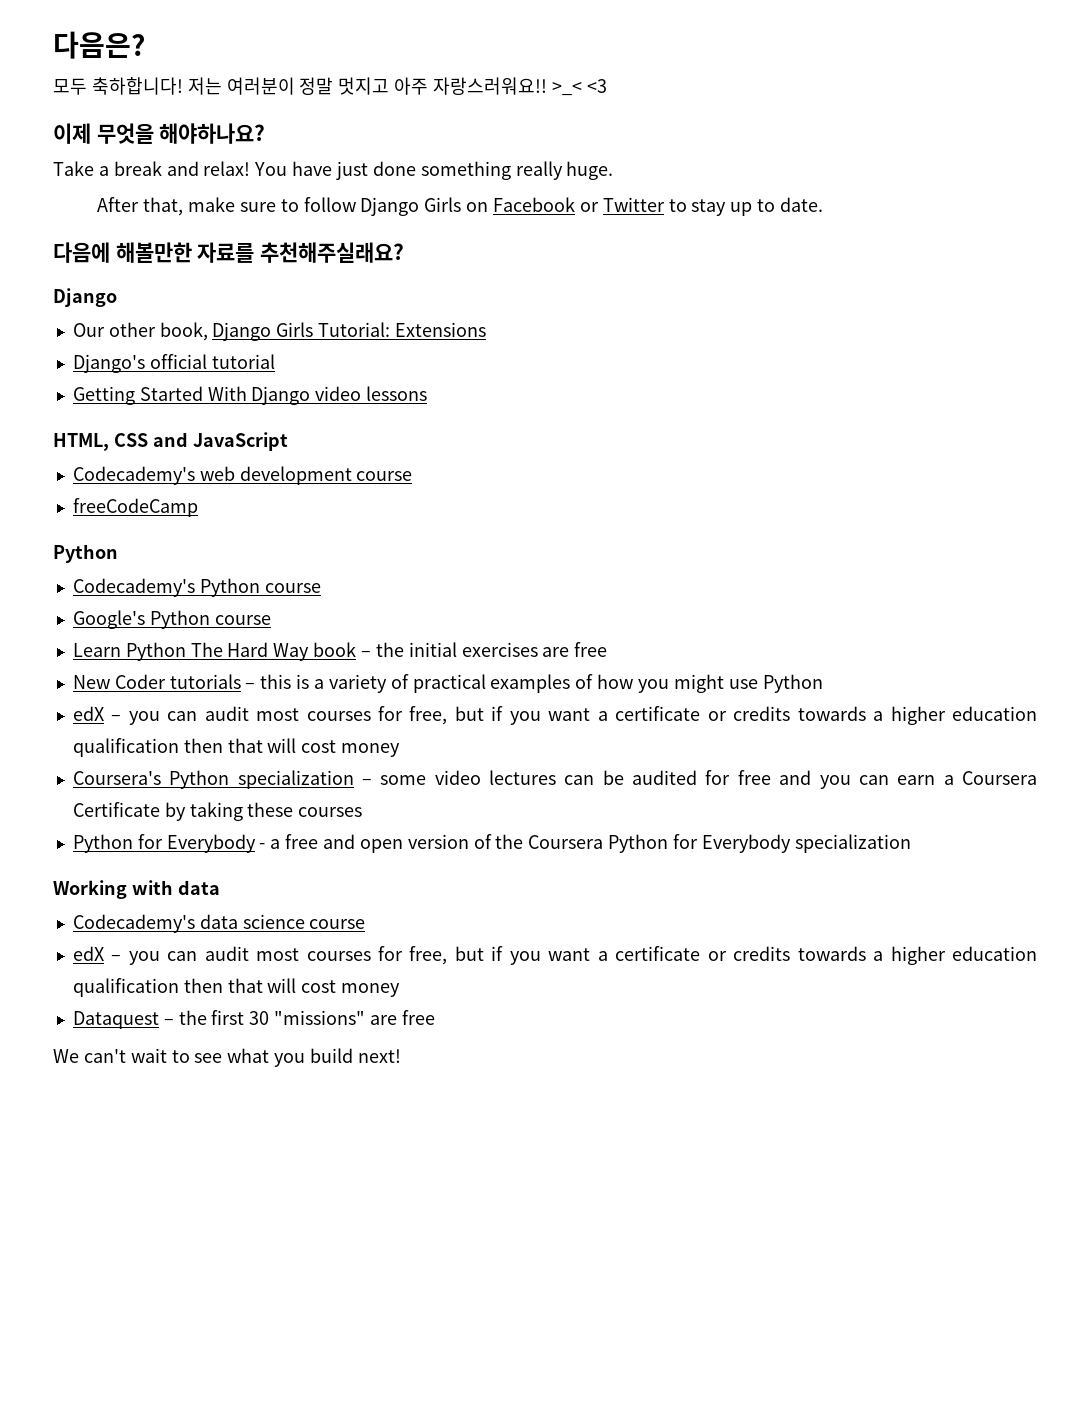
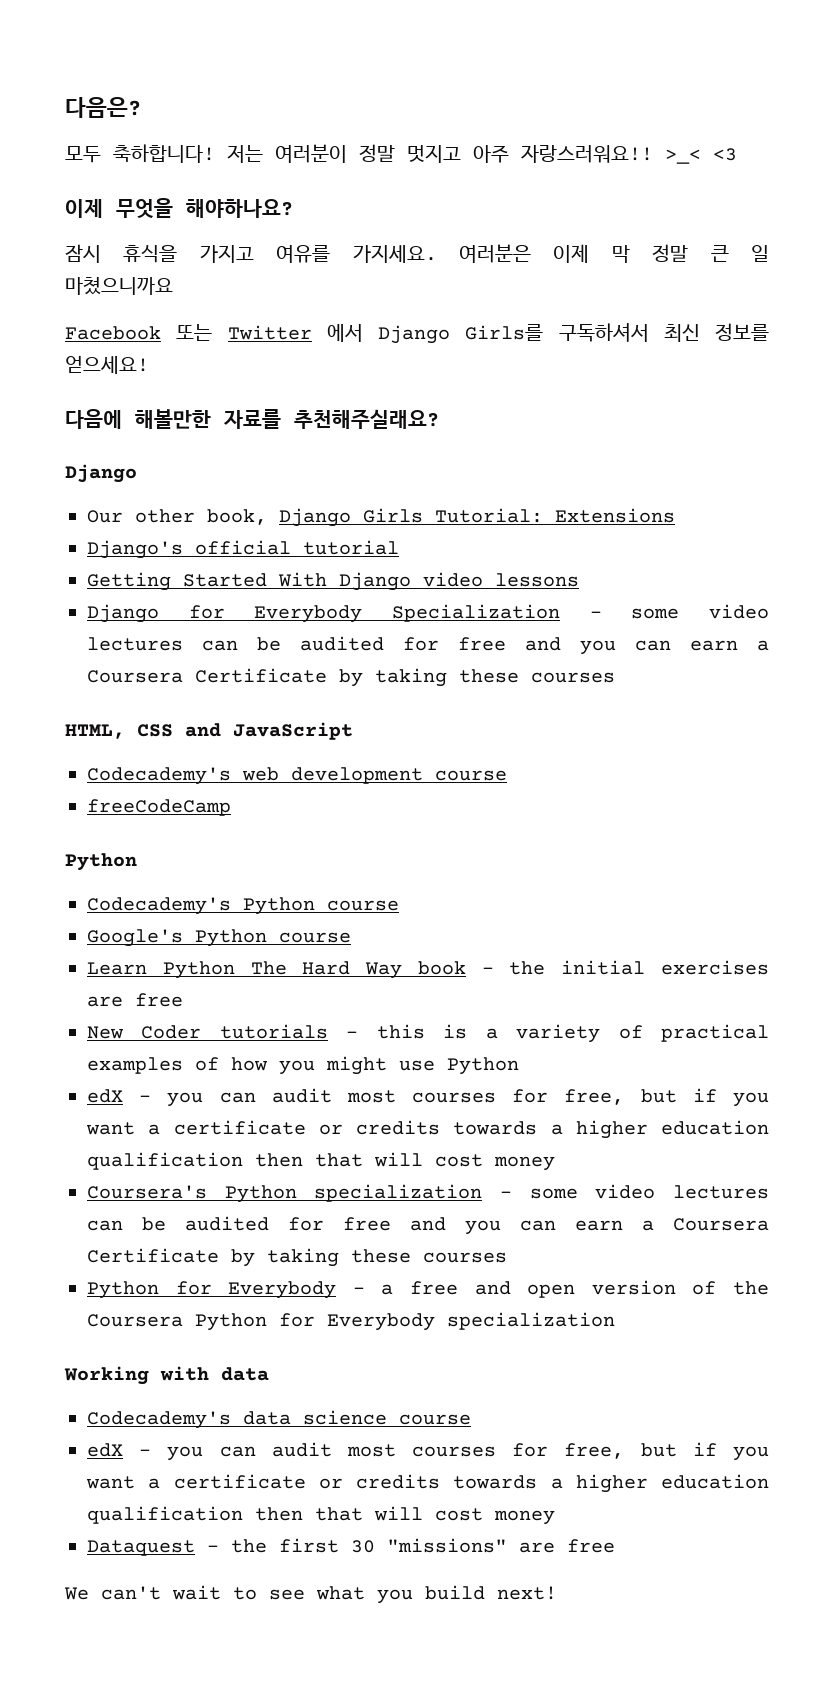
[53,161,614,180] [97,197,824,216] Take a break and relax! You have just done something really huge. // After that, make sure to follow Django Girls on Facebook or Twitter to stay up to date. -> [65,244,769,263] [65,276,173,295] [65,323,769,344] [65,355,149,374] 잠시 휴식을 가지고 여유를 가지세요. 여러분은 이제 막 정말 큰 일 마쳤으니까요 // Facebook 또는 Twitter 에서 Django Girls를 구독하셔서 최신 정보를 얻으세요!
(428, 393) none -> [87,604,769,623] [87,636,769,655] [87,668,615,687] // Django for Everybody Specialization - some video lectures can be audited for free and you can earn a Coursera Certificate by taking these courses

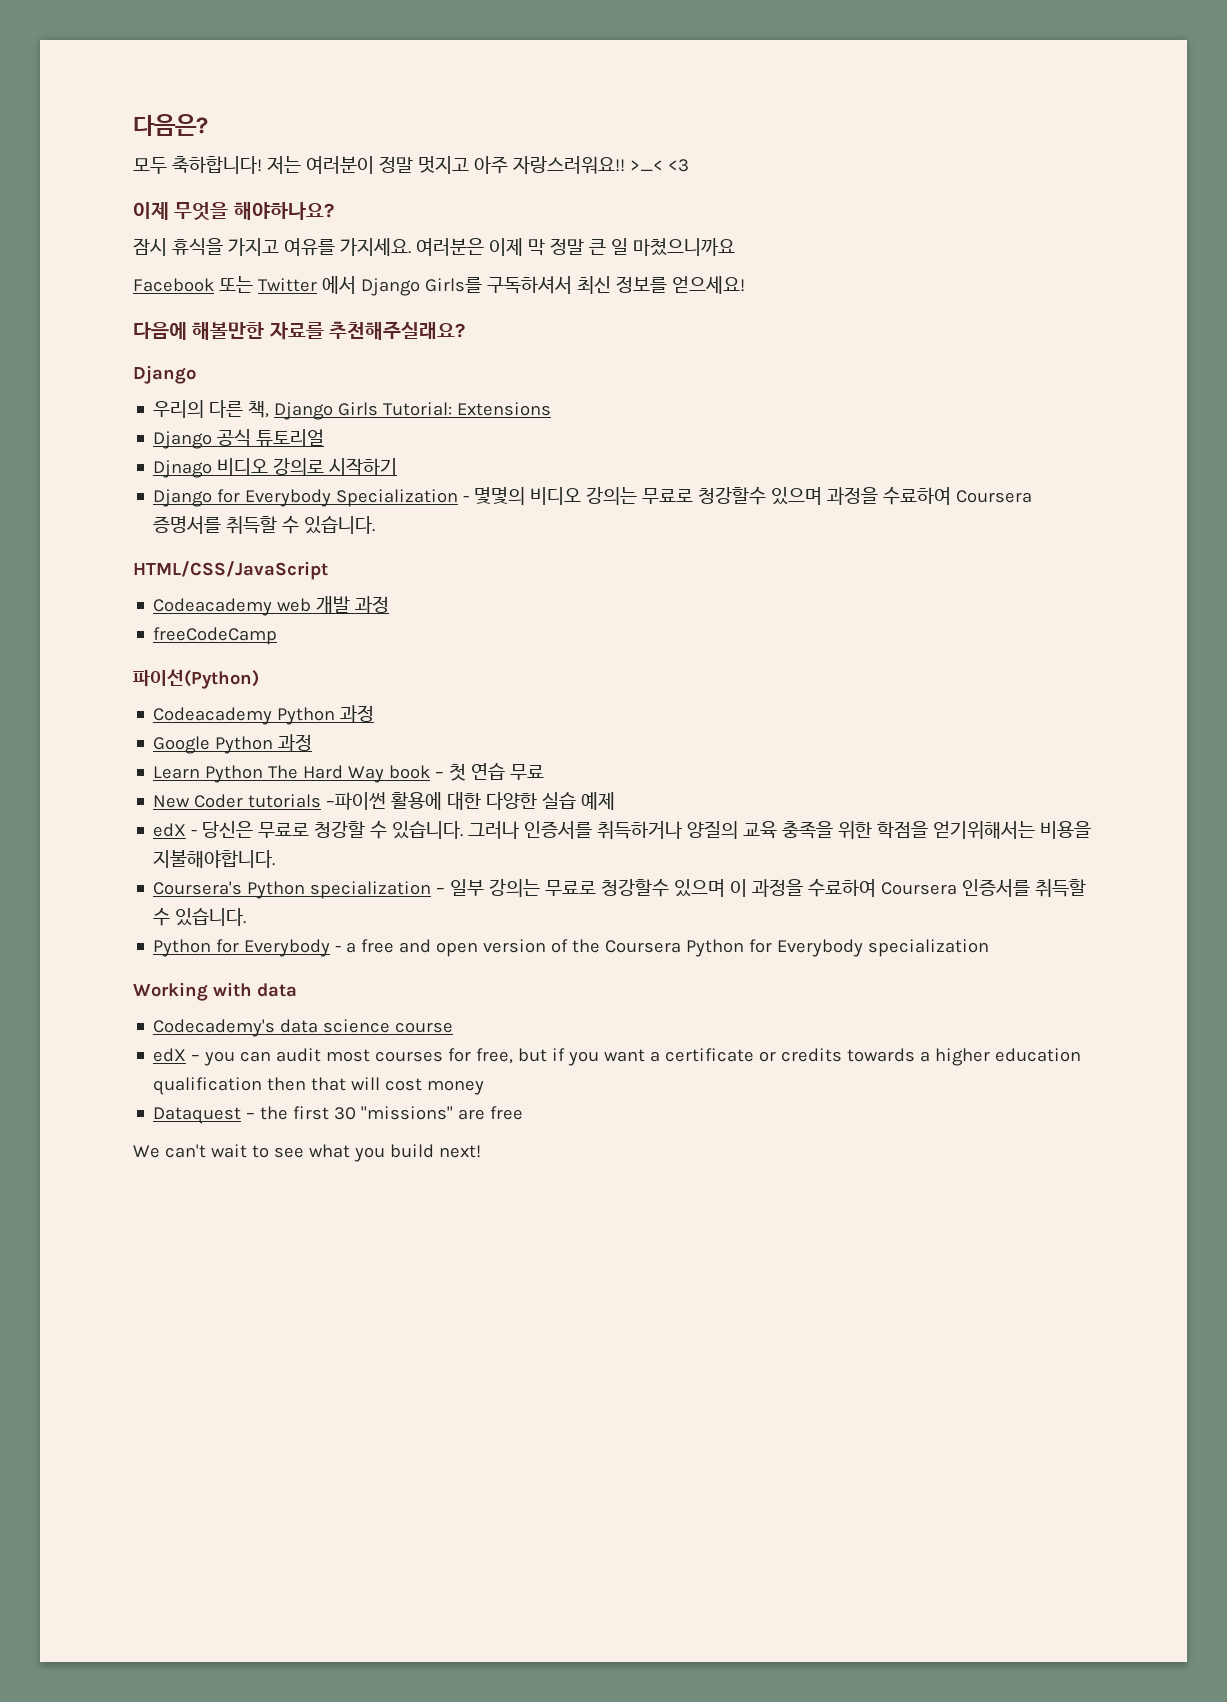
[87,509,267,525] Our other book, -> [153,400,270,418] 우리의 다른 책,
[87,540,399,559] [87,572,579,591] Django's official tutorial // Getting Started With Django video lessons -> [153,429,325,449] [153,458,398,478] Django 공식 튜토리얼 // Djnago 비디오 강의로 시작하기
[631,604,769,619] [87,636,769,655] [87,668,615,687] [65,722,353,740] [87,767,507,785] some video lectures can be audited for free and you can earn a Coursera Certificate by taking these courses // HTML, CSS and JavaScript // Codecademy's web development course -> [474,487,1033,505] [153,516,376,534] [133,561,328,580] [153,596,390,616] 몇몇의 비디오 강의는 무료로 청강할수 있으며 과정을 수료하여 Coursera 증명서를 취득할 수 있습니다. // HTML/CSS/JavaScript // Codeacademy web 개발 과정
[65,853,137,871] [87,897,399,915] [87,929,351,947] Python // Codecademy's Python course // Google's Python course -> [133,669,259,689] [153,705,375,725] [153,734,313,754] 파이선(Python) // Codeacademy Python 과정 // Google Python 과정
[509,960,769,975] [87,993,183,1007] [87,1024,770,1043] [87,1056,519,1075] [87,1088,769,1107] [86,1120,769,1139] [87,1152,555,1171] [87,1184,769,1203] [87,1216,769,1235] [87,1248,507,1267] the initial exercises are free // New Coder tutorials – this is a variety of practical examples of how you might use Python // edX – you can audit most courses for free, but if you want a certificate or credits towards a higher education qualification then that will cost money // Coursera's Python specialization – some video lectures can be audited for free and you can earn a Coursera Certificate by taking these courses -> [449,763,545,781] [153,792,616,810] [153,821,1092,839] [153,850,276,868] [153,879,1087,899] [153,908,247,926] 첫 연습 무료 // New Coder tutorials –파이썬 활용에 대한 다양한 실습 예제 // edX - 당신은 무료로 청강할 수 있습니다. 그러나 인증서를 취득하거나 양질의 교육 충족을 위한 학점을 얻기위해서는 비용을 지불해야합니다. // Coursera's Python specialization – 일부 강의는 무료로 청강할수 있으며 이 과정을 수료하여 Coursera 인증서를 취득할 수 있습니다.

